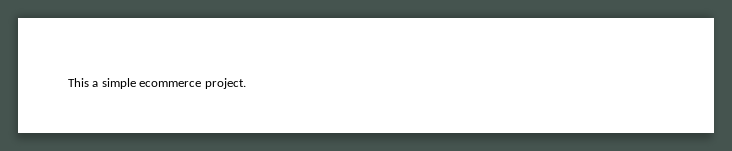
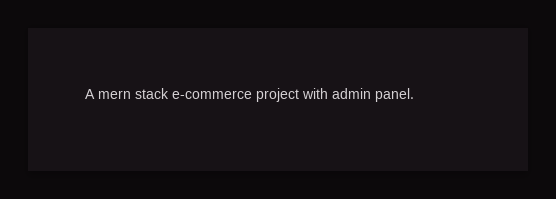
[68,78,246,89] This a simple ecommerce project. -> [85,88,414,102] A mern stack e-commerce project with admin panel.

